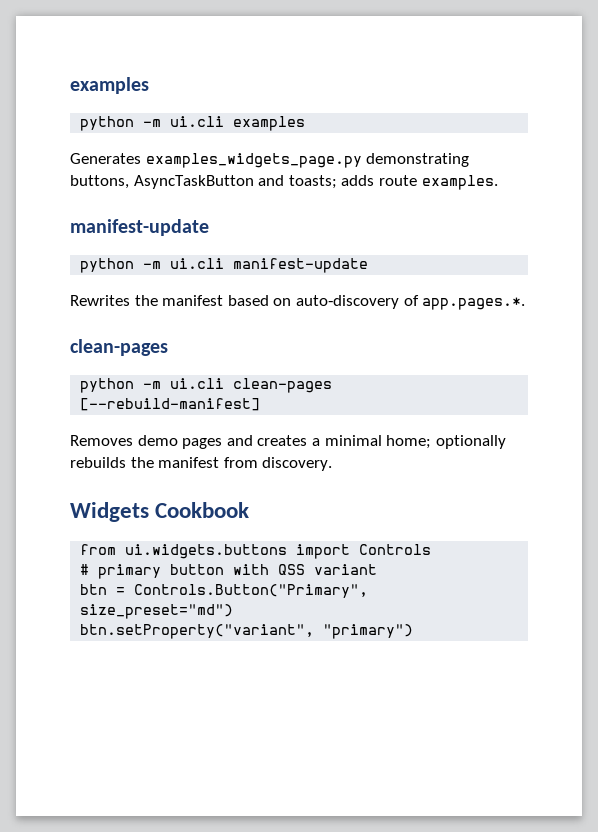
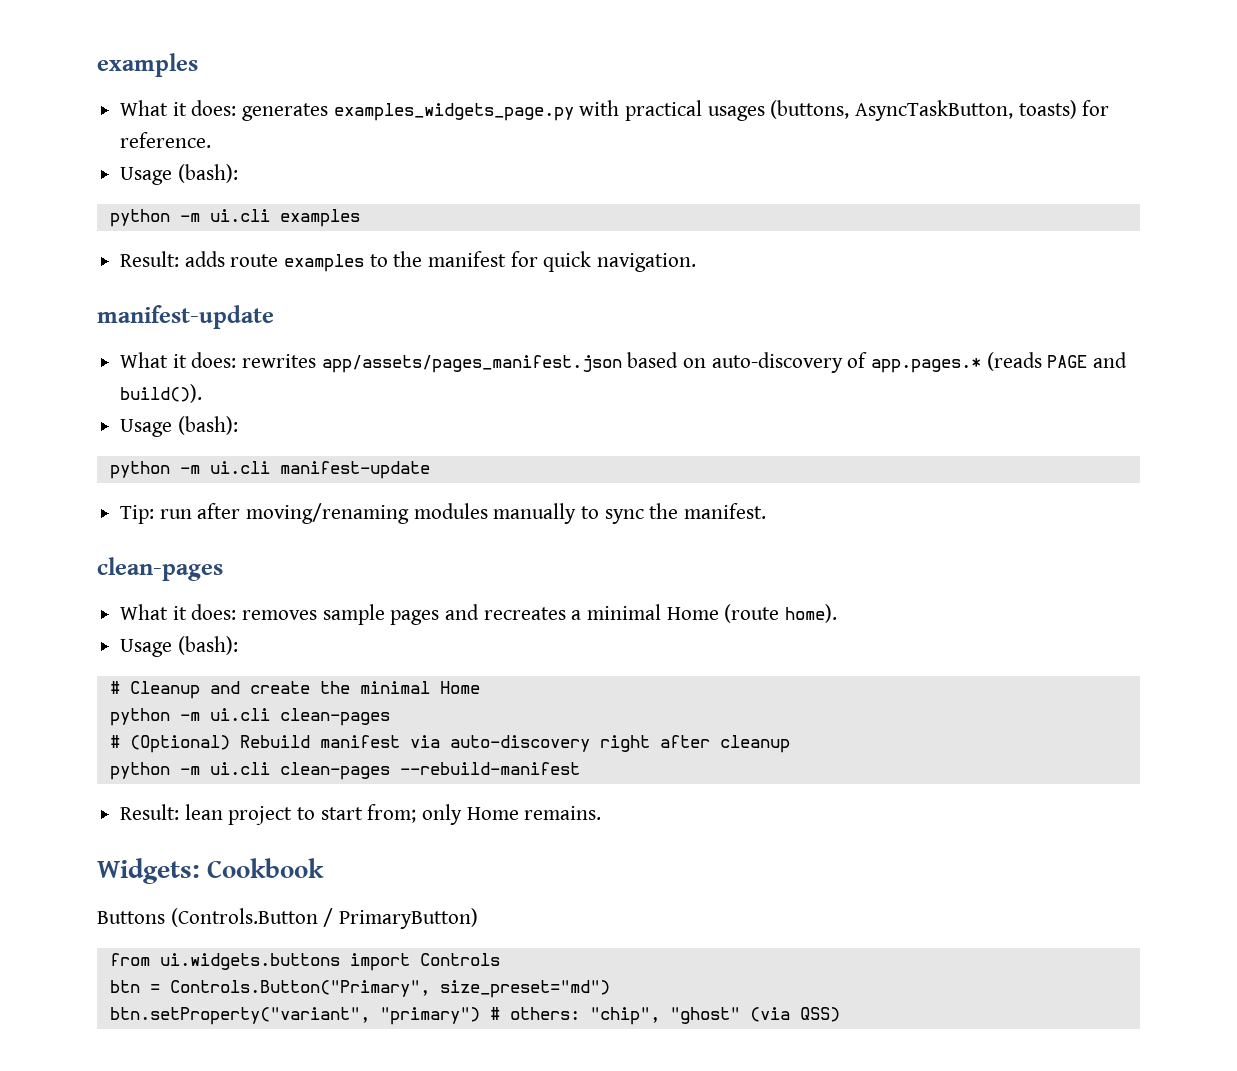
[70,77,149,94] [80,116,306,131] [70,153,470,168] [70,175,498,190] [70,219,209,236] [80,258,369,273] [70,295,526,310] [70,339,168,356] [80,378,333,393] [80,398,261,411] [70,435,506,449] [70,457,333,471] [70,502,250,522] [80,544,432,559] [80,564,378,579] examples // python -m ui.cli examples // Generates examples_widgets_page.py demonstrating buttons, AsyncTaskButton and toasts; adds route examples. // manifest-update // python -m ui.cli manifest-update // Rewrites the manifest based on auto‑discovery of app.pages.*. // clean-pages // python -m ui.cli clean-pages [--rebuild-manifest] // Removes demo pages and creates a minimal home; optionally rebuilds the manifest from discovery. // Widgets Cookbook // from ui.widgets.buttons import Controls // # primary button with QSS variant -> [97,53,198,77] [120,100,1110,121] [120,132,212,148] [120,164,238,185] [109,209,360,227] [120,251,697,272] [97,305,274,329] [120,352,1128,373] [120,384,203,403] [120,416,238,437] [109,461,430,479] [120,503,767,524] [97,557,223,581] [120,604,838,625] [120,636,238,657] [109,681,480,699] [109,708,390,726] [109,735,790,753] [109,762,580,780] [120,804,602,825] [97,858,325,884] [97,908,479,929] [109,953,500,971] examples // What it does: generates examples_widgets_page.py with practical usages (buttons, AsyncTaskButton, toasts) for reference. // Usage (bash): // python -m ui.cli examples // Result: adds route examples to the manifest for quick navigation. // manifest-update // What it does: rewrites app/assets/pages_manifest.json based on auto-discovery of app.pages.* (reads PAGE and build()). // Usage (bash): // python -m ui.cli manifest-update // Tip: run after moving/renaming modules manually to sync the manifest. // clean-pages // What it does: removes sample pages and recreates a minimal Home (route home). // Usage (bash): // # Cleanup and create the minimal Home // python -m ui.cli clean-pages // # (Optional) Rebuild manifest via auto-discovery right after cleanup // python -m ui.cli clean-pages --rebuild-manifest // Result: lean project to start from; only Home remains. // Widgets: Cookbook // Buttons (Controls.Button / PrimaryButton) // from ui.widgets.buttons import Controls
(414, 631) none -> [489,1007,840,1025] # others: "chip", "ghost" (via QSS)

